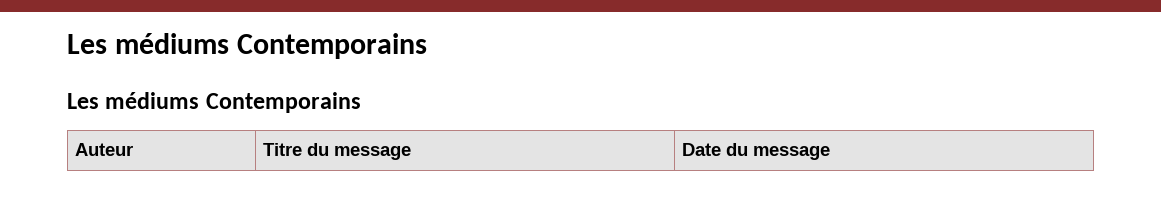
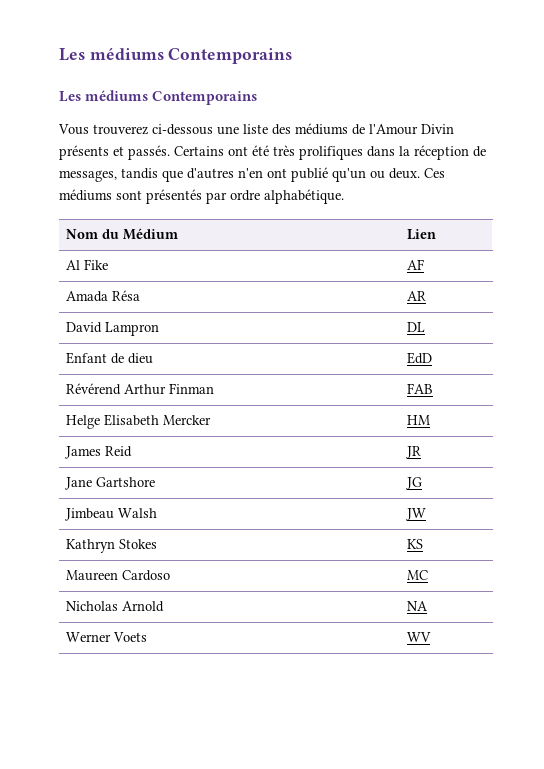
[75,143,134,156] [263,143,412,160] [682,143,831,160] // Auteur | Titre du message | Date du message -> [58,123,454,135] [59,145,486,160] [59,167,445,182] [59,189,344,204] [66,228,179,240] [407,229,437,240] [66,259,109,270] [407,259,425,270] [66,290,141,302] [407,291,427,301] [66,322,160,336] [407,322,426,332] [66,352,154,364] [407,352,433,364] [66,383,215,395] [407,383,434,394] [66,414,212,429] [407,415,431,425] [65,446,133,459] [406,446,422,459] [65,477,156,490] [406,477,423,490] [65,508,158,521] [406,508,427,521] [66,539,158,553] [407,539,424,549] [66,570,171,581] [407,570,429,580] [66,601,165,612] [407,601,429,611] [66,632,148,642] [407,632,432,642] // Vous trouverez ci-dessous une liste des médiums de l'Amour Divin présents et passés. Certains ont été très prolifiques dans la réception de messages, tandis que d'autres n'en ont publié qu'un ou deux. Ces médiums sont présentés par ordre alphabétique. // Nom du Médium | Lien // Al Fike | AF // Amada Résa | AR // David Lampron | DL // Enfant de dieu | EdD // Révérend Arthur Finman | FAB // Helge Elisabeth Mercker | HM // James Reid | JR // Jane Gartshore | JG // Jimbeau Walsh | JW // Kathryn Stokes | KS // Maureen Cardoso | MC // Nicholas Arnold | NA // Werner Voets | WV

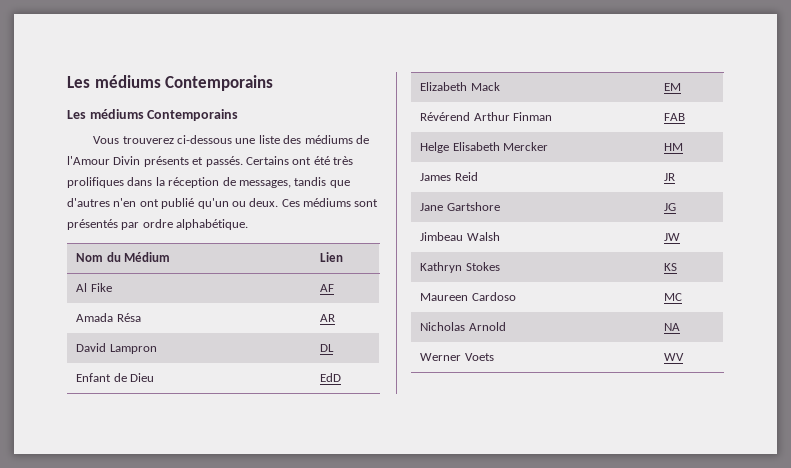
[128,353,154,364] dieu -> [130,373,155,382] Dieu
(433, 358) none -> [420,82,500,91] [664,83,682,91] // Elizabeth Mack | EM

